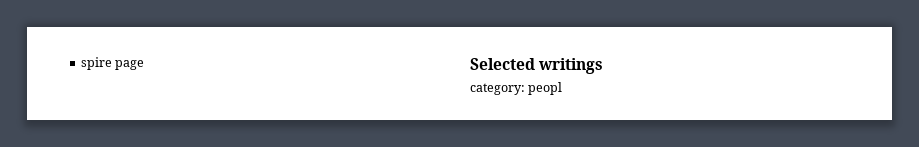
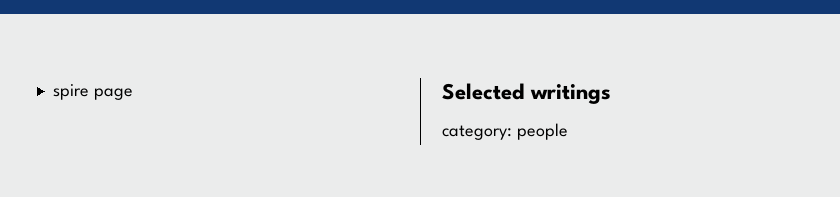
[528,82,563,95] peopl -> [516,123,568,140] people

